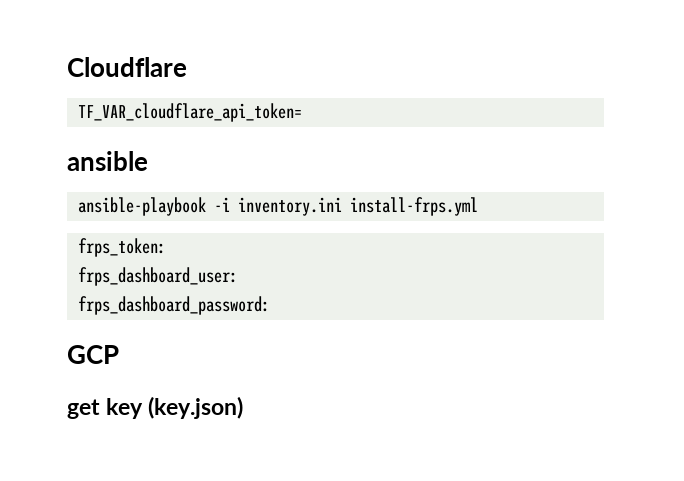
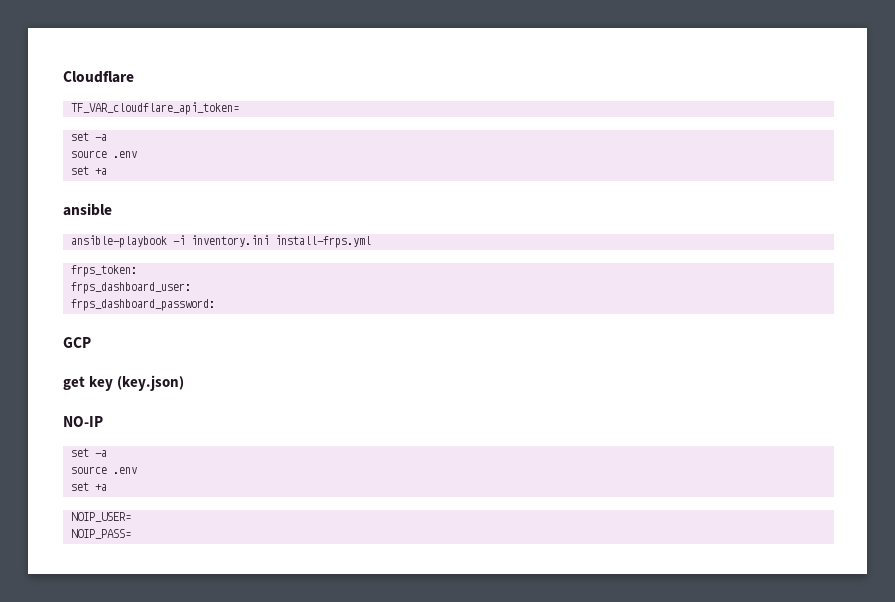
(302, 112) none -> [71,132,108,141] [71,150,138,158] [71,166,108,175] // set -a // source .env // set +a
(244, 407) none -> [63,416,103,427] [71,448,108,457] [71,466,138,474] [71,482,108,491] [71,512,132,522] [71,529,132,539] // NO-IP // set -a // source .env // set +a // NOIP_USER= // NOIP_PASS=

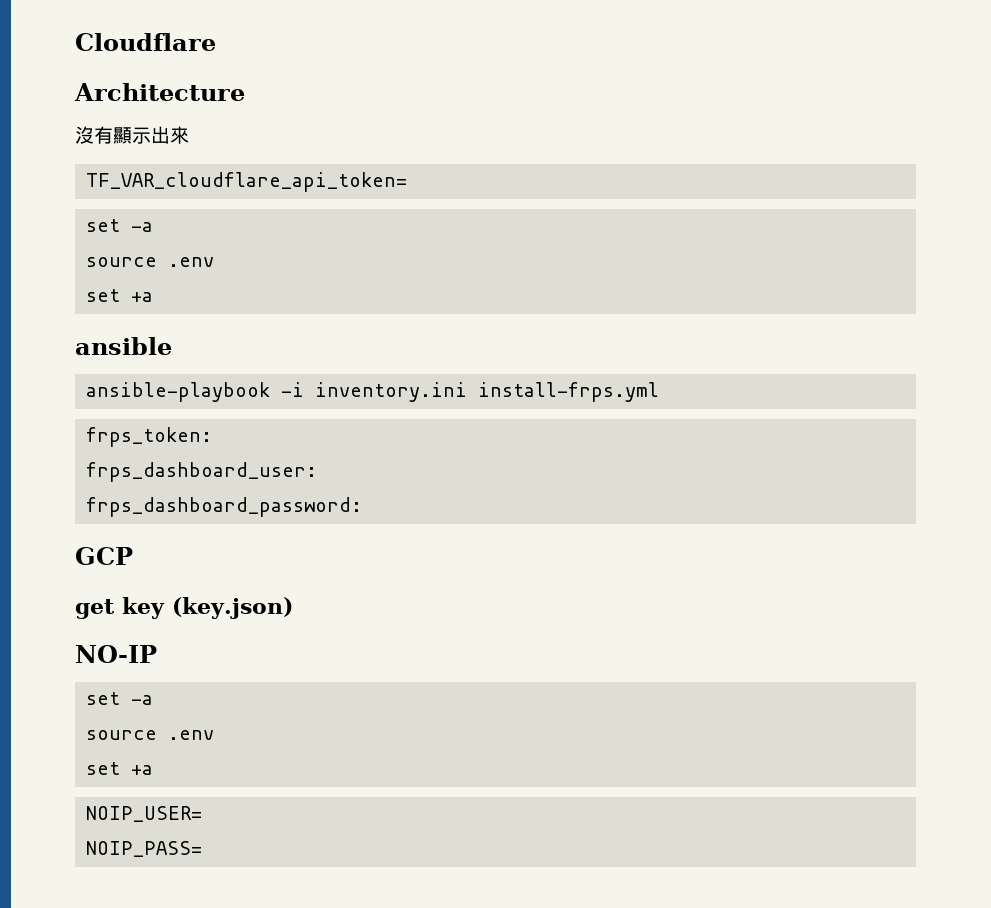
(134, 77) none -> [74,83,245,101] [75,126,189,144] // Architecture // 沒有顯示出來

